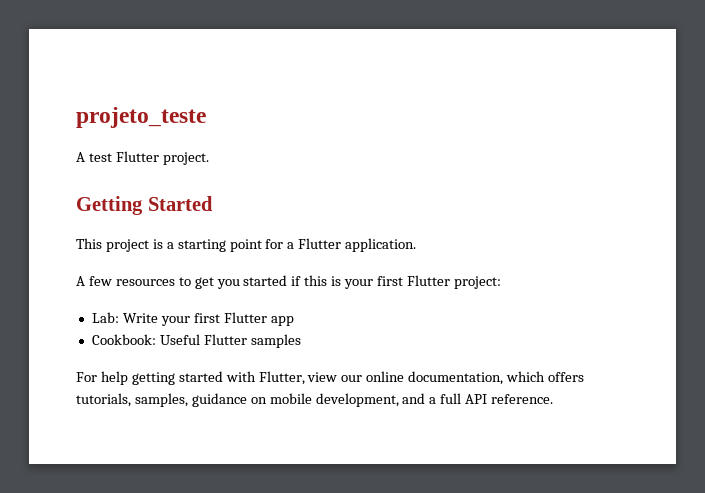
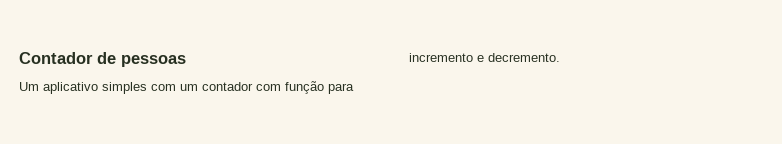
[76,107,206,128] [76,151,209,165] [76,196,213,215] [76,238,417,252] [76,275,501,289] [91,312,294,326] [91,334,301,348] [76,371,585,385] [76,393,554,407] projeto_teste // A test Flutter project. // Getting Started // This project is a starting point for a Flutter application. // A few resources to get you started if this is your first Flutter project: // Lab: Write your first Flutter app // Cookbook: Useful Flutter samples // For help getting started with Flutter, view our online documentation, which offers tutorials, samples, guidance on mobile development, and a full API reference. -> [19,52,186,67] [19,81,354,94] [409,53,560,62] Contador de pessoas // Um aplicativo simples com um contador com função para incremento e decremento.

